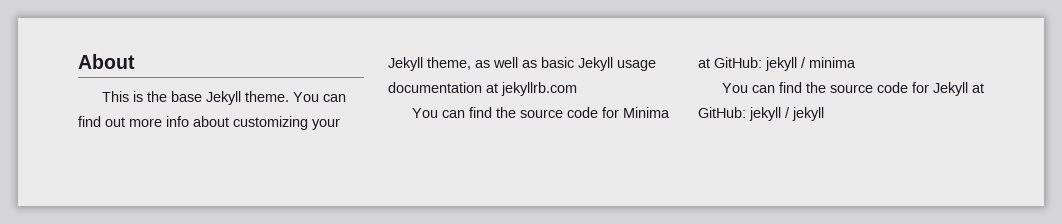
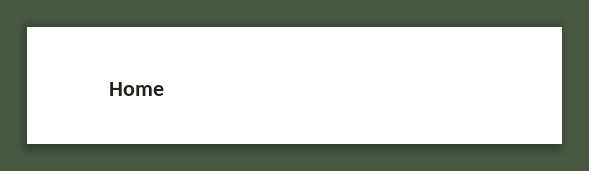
[78,54,135,69] [101,91,346,105] [78,116,340,130] [388,57,656,71] [388,82,577,96] [411,107,670,118] [698,57,856,71] [721,82,984,96] [698,107,824,121] About // This is the base Jekyll theme. You can find out more info about customizing your Jekyll theme, as well as basic Jekyll usage documentation at jekyllrb.com // You can find the source code for Minima at GitHub: jekyll / minima // You can find the source code for Jekyll at GitHub: jekyll / jekyll -> [109,82,164,96] Home

